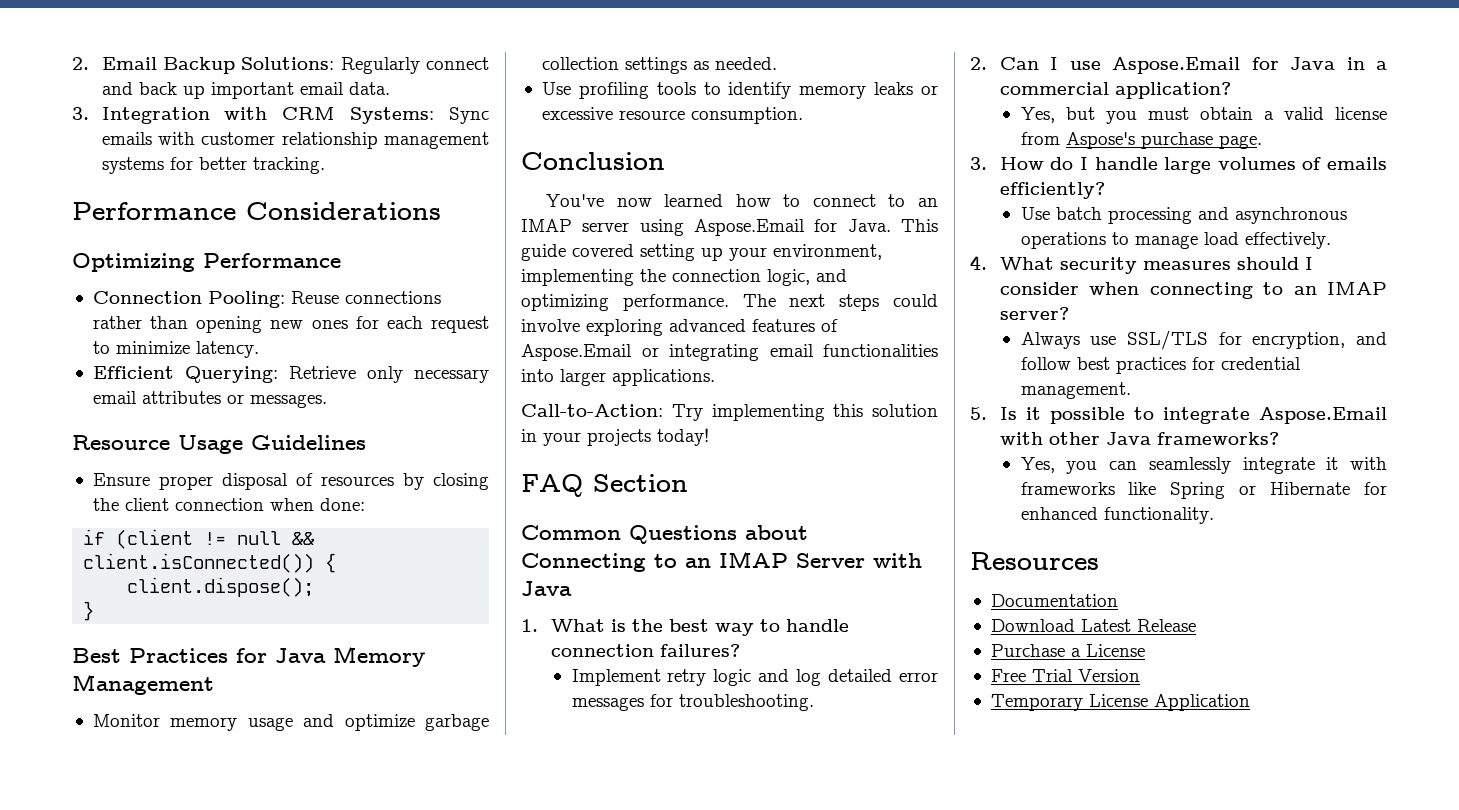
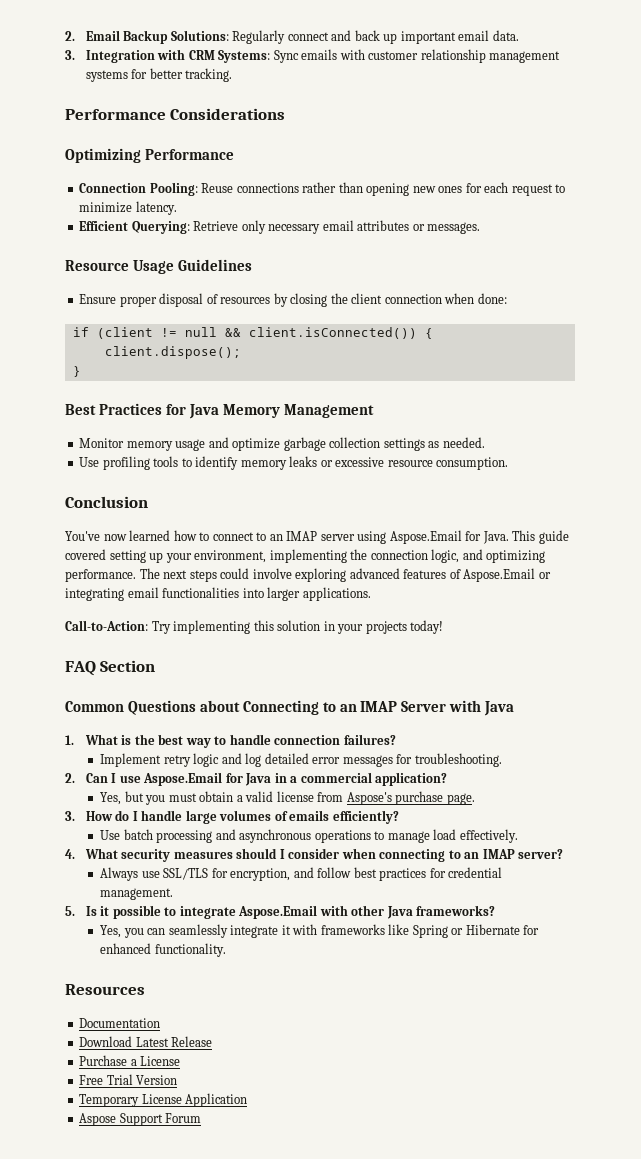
(1250, 702) none -> [79,1113,202,1126] // Aspose Support Forum

